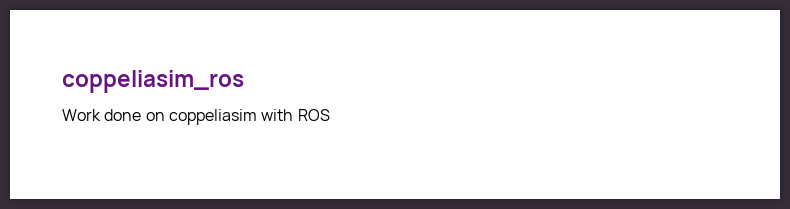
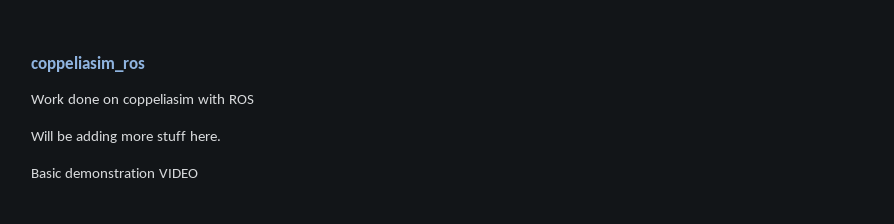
(330, 115) none -> [31,131,221,143] [31,168,198,178] // Will be adding more stuff here. // Basic demonstration VIDEO

